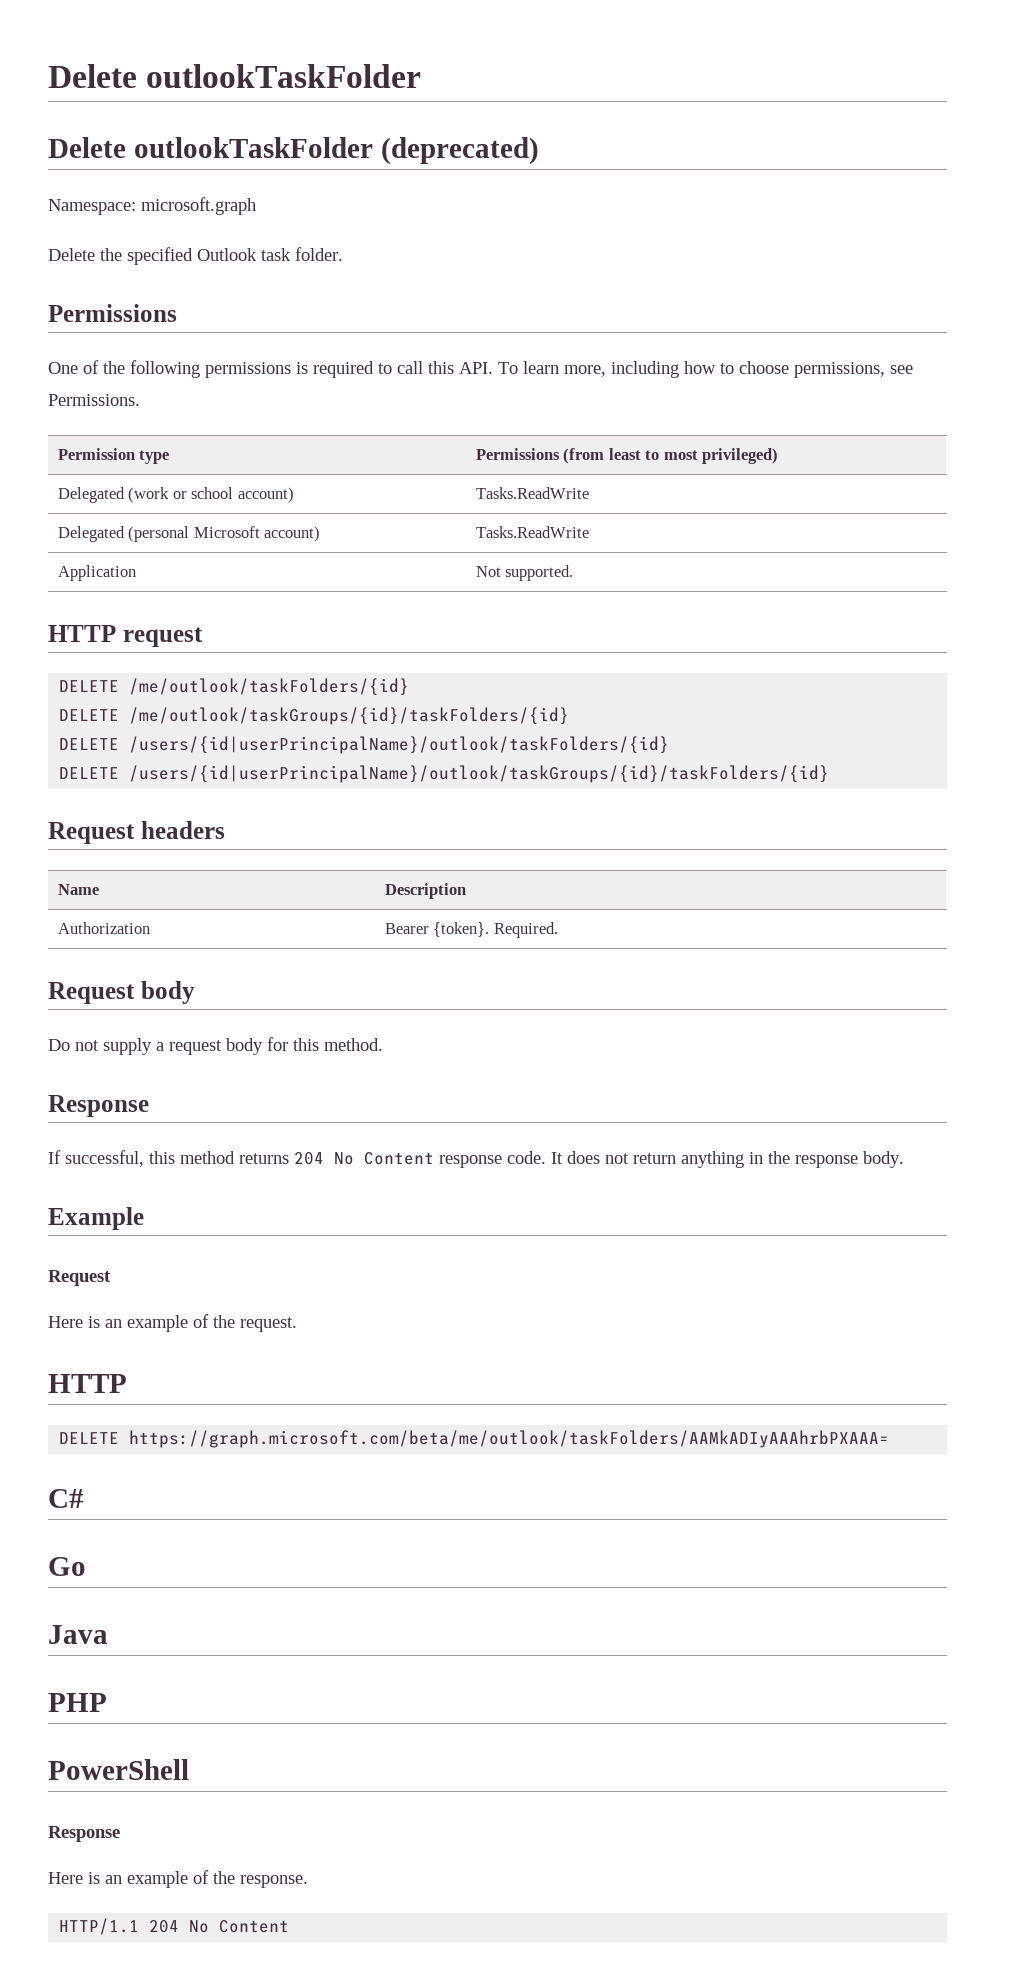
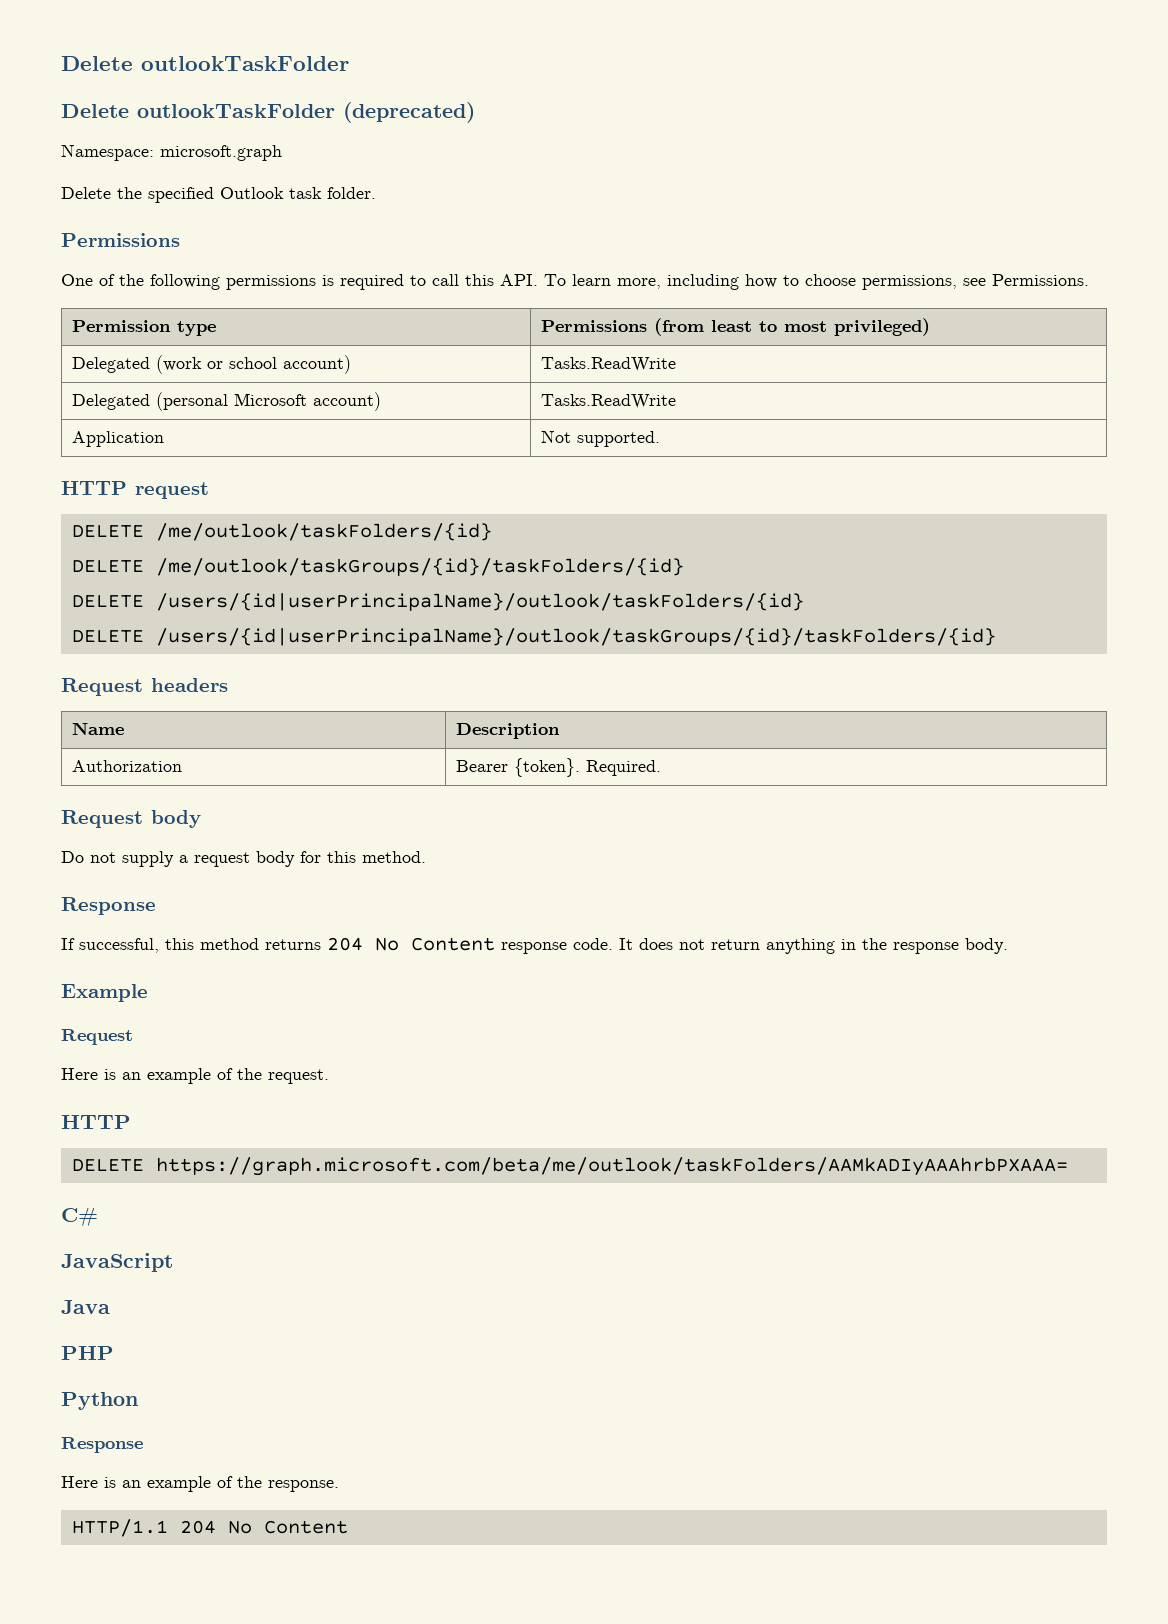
[48,1557,86,1576] Go -> [61,1253,173,1272] JavaScript
[48,1759,189,1780] PowerShell -> [61,1392,138,1410] Python

